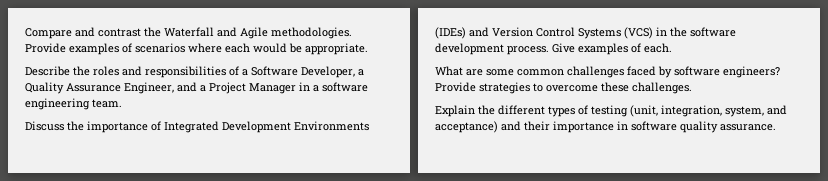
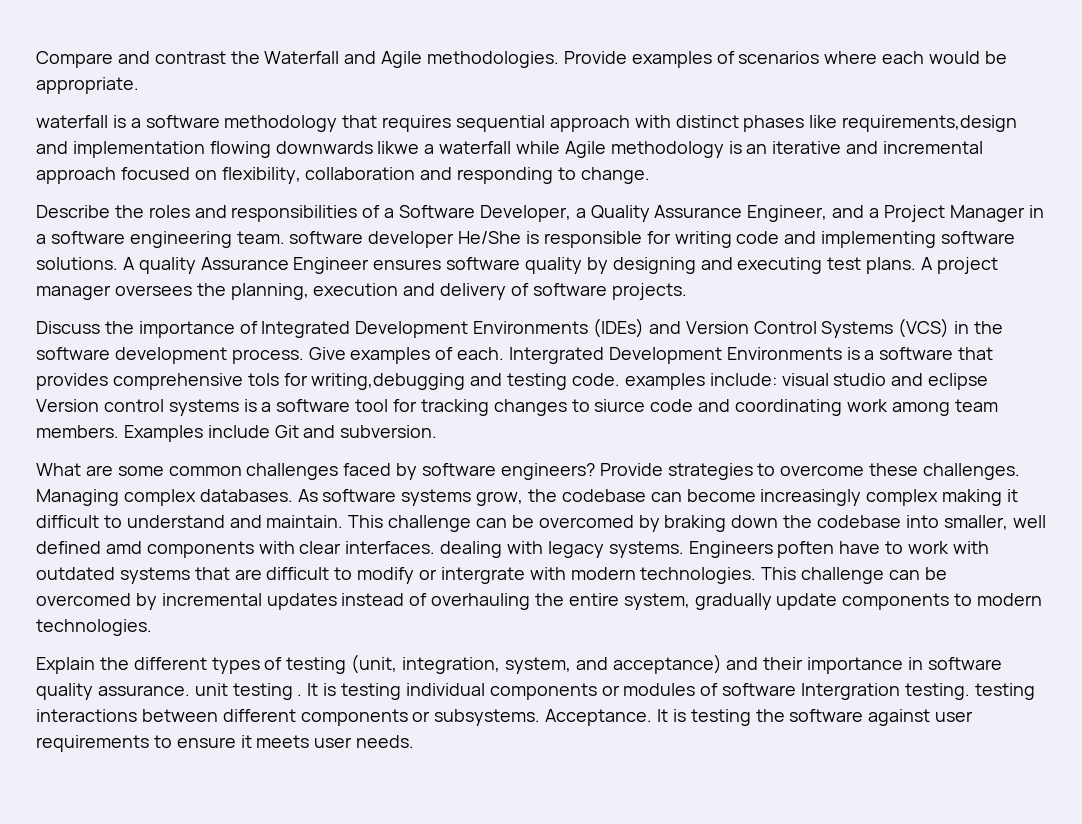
(368, 49) none -> [36,115,1018,132] [36,141,984,158] [36,167,650,184] // waterfall is a software methodology that requires sequential approach with distinct phases like requirements,design and implementation flowing downwards likwe a waterfall while Agile methodology is an iterative and incremental approach focused on flexibility, collaboration and responding to change.
(122, 103) none -> [289,231,1016,248] [36,257,998,274] [36,283,687,300] software developer He/She is responsible for writing code and implementing software solutions. A quality Assurance Engineer ensures software quality by designing and executing test plans. A project manager oversees the planning, execution and delivery of software projects.
(672, 48) none -> [509,347,994,364] [36,373,989,390] [36,399,998,416] [36,425,438,442] Intergrated Development Environments is a software that provides comprehensive tols for writing,debugging and testing code. examples include: visual studio and eclipse Version control systems is a software tool for tracking changes to siurce code and coordinating work among team members. Examples include Git and subversion.
(692, 88) none -> [36,489,1019,506] [36,515,1046,532] [36,541,989,558] [36,567,947,584] [36,593,1043,610] [36,619,152,636] Managing complex databases. As software systems grow, the codebase can become increasingly complex making it difficult to understand and maintain. This challenge can be overcomed by braking down the codebase into smaller, well defined amd components with clear interfaces. dealing with legacy systems. Engineers poften have to work with outdated systems that are difficult to modify or intergrate with modern technologies. This challenge can be overcomed by incremental updates instead of overhauling the entire system, gradually update components to modern technologies.
(776, 127) none -> [194,683,1035,700] [36,709,974,726] [36,735,415,752] unit testing . It is testing individual components or modules of software Intergration testing. testing interactions between different components or subsystems. Acceptance. It is testing the software against user requirements to ensure it meets user needs.

